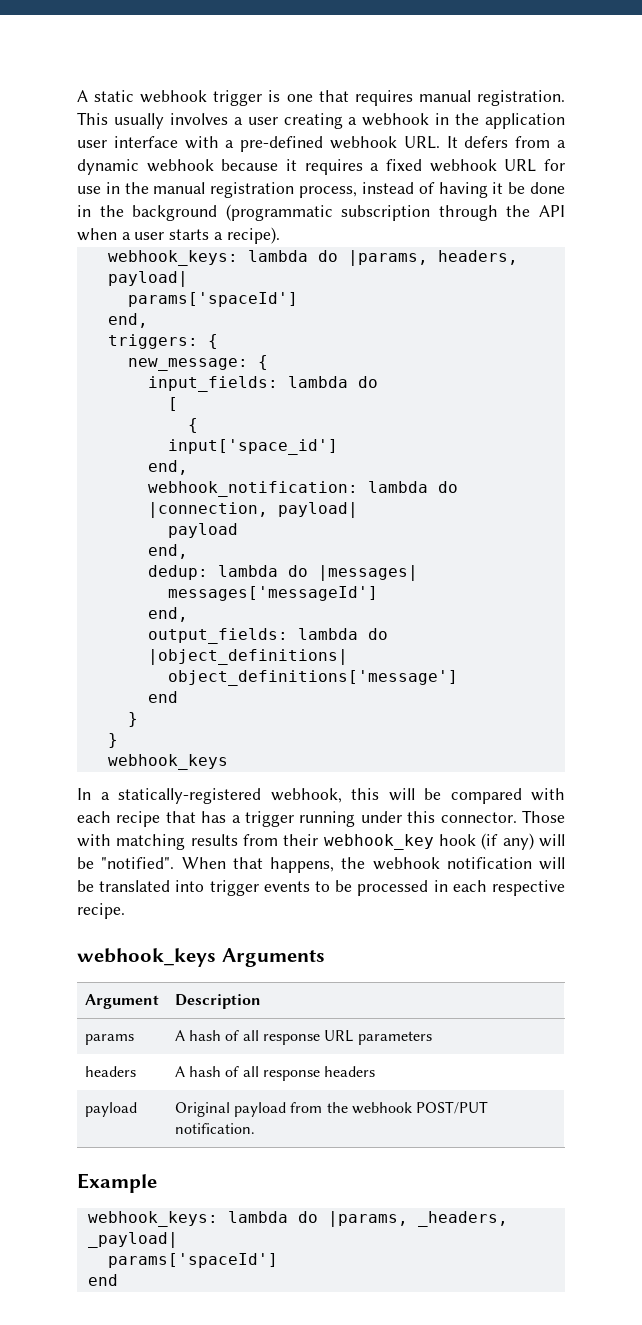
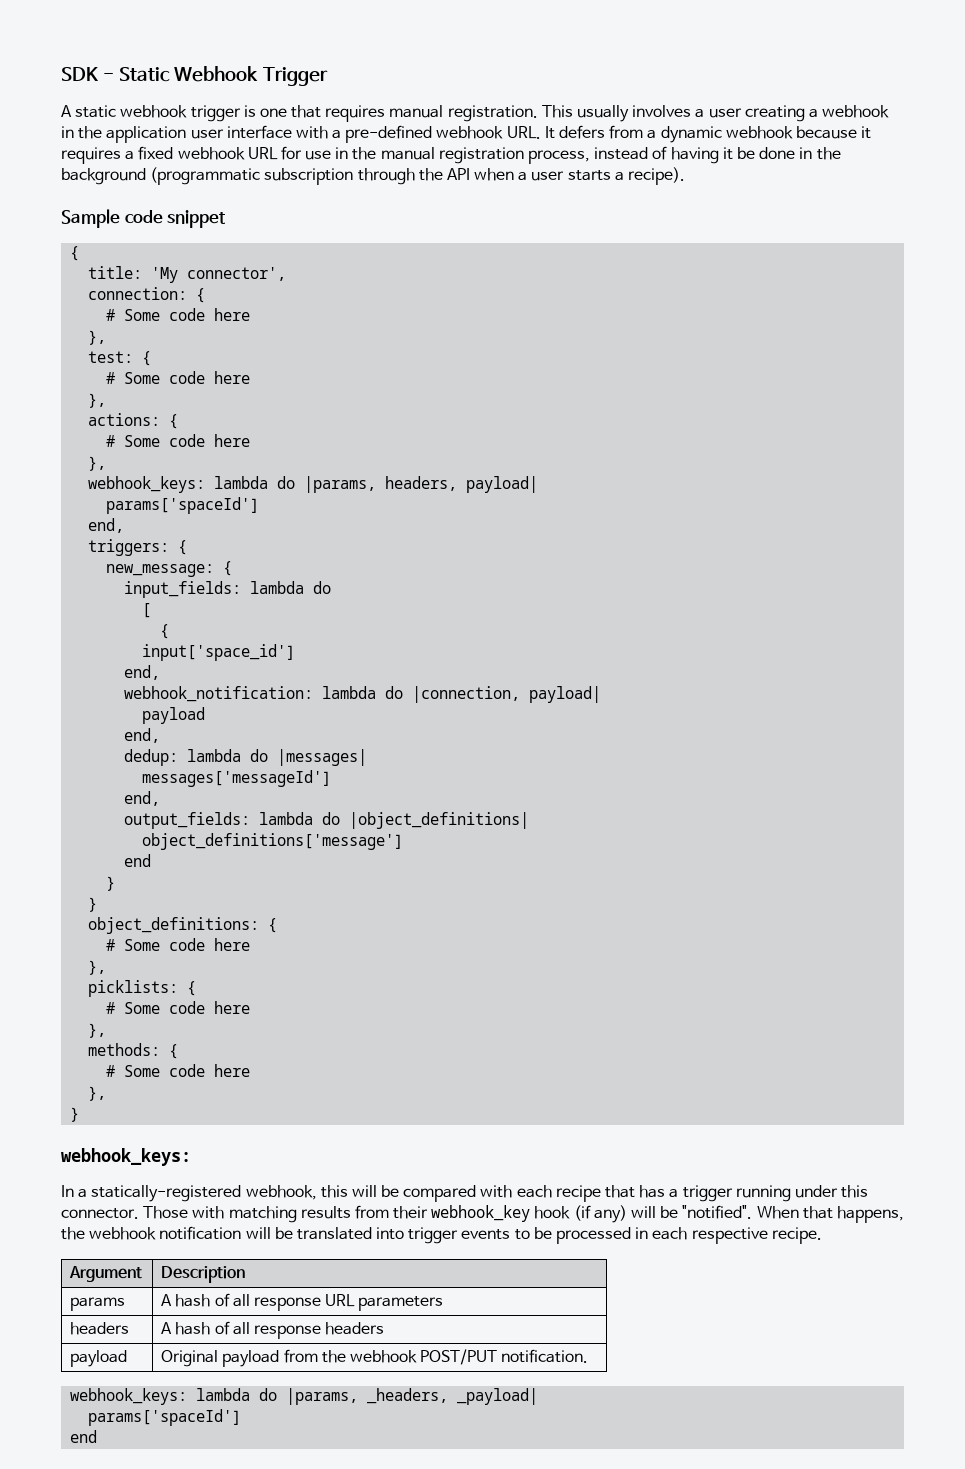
(77, 96) none -> [61,66,328,86] SDK - Static Webhook Trigger //
(280, 235) none -> [61,209,227,228] [70,246,80,261] [88,266,287,283] [88,287,206,303] [106,308,251,321] [88,330,107,345] [88,351,152,366] [106,371,251,384] [88,393,107,408] [88,413,179,429] [106,434,251,447] [88,456,107,471] // Sample code snippet // { // title: 'My connector', // connection: { // # Some code here // }, // test: { // # Some code here // }, // actions: { // # Some code here // },
[107,754,228,770] webhook_keys -> [88,917,278,934] [106,938,251,951] [88,960,107,975] [88,980,197,997] [106,1001,251,1014] [88,1023,107,1038] [88,1043,179,1059] [106,1064,251,1077] [88,1086,107,1101] [70,1107,80,1122] [61,1148,191,1166] object_definitions: { // # Some code here // }, // picklists: { // # Some code here // }, // methods: { // # Some code here // }, // } // webhook_keys:
[77,948,325,967] // webhook_keys Arguments -> (822, 1235) none
[77,1173,157,1193] // Example -> (589, 1356) none

